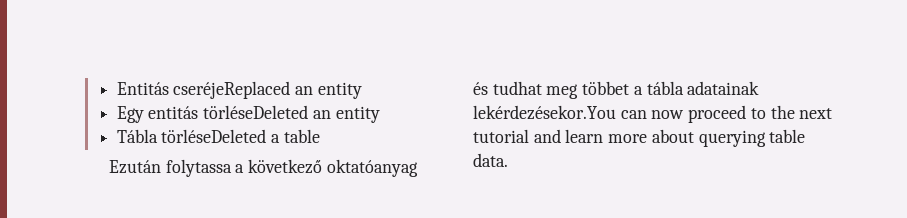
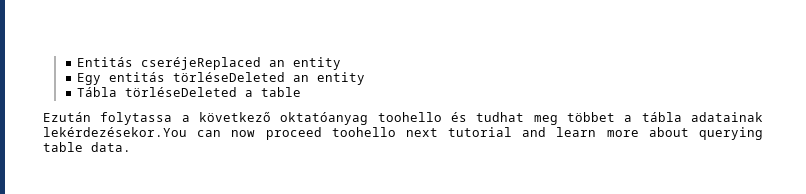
(418, 168) none -> [377,112,442,122] toohello
[750,105,795,119] to the -> [331,127,396,137] toohello

